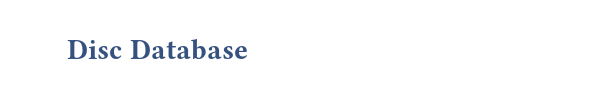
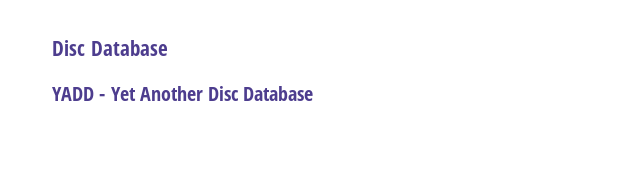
[67,39,248,60] Disc Database -> [52,40,168,56] [52,86,314,101] Disc Database // YADD - Yet Another Disc Database

